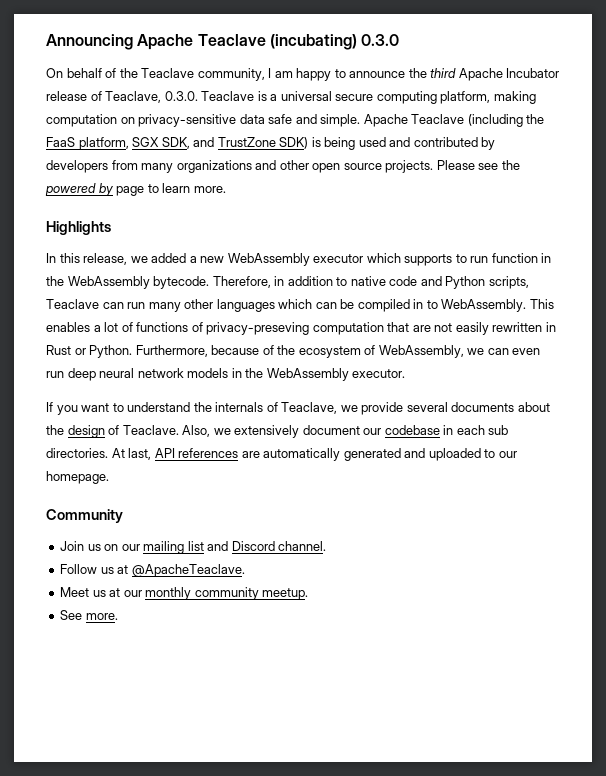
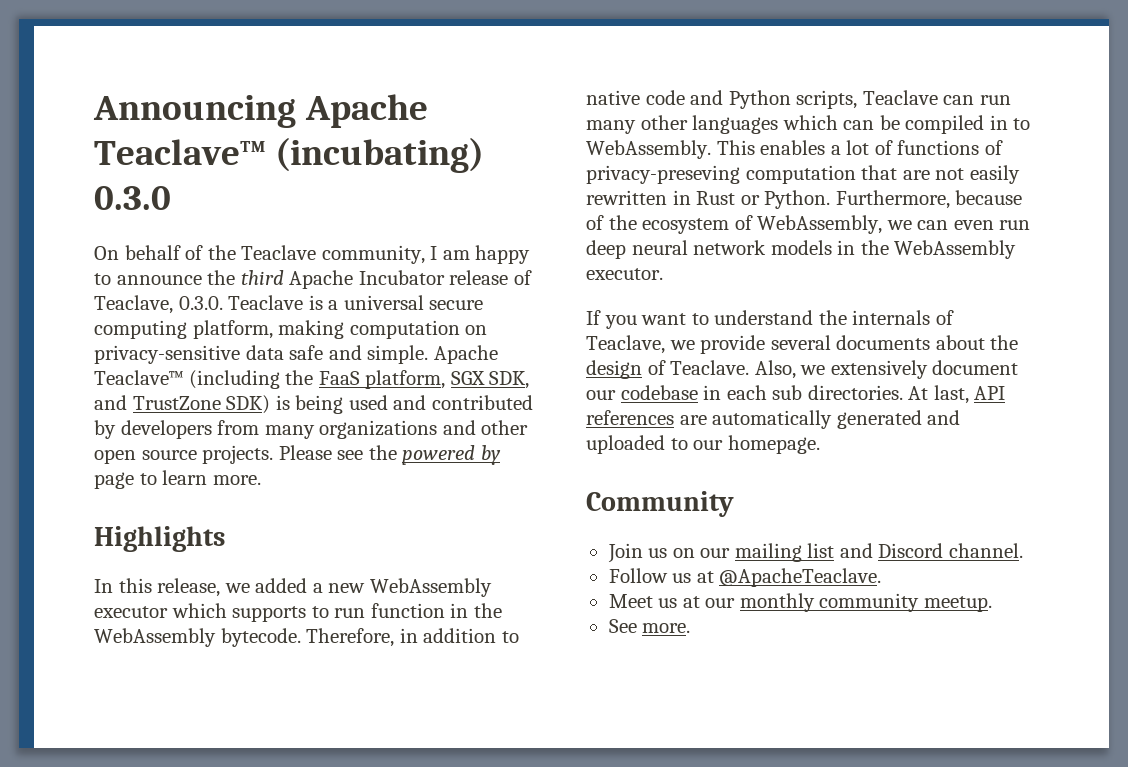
[197,34,266,46] Teaclave -> [94,139,265,165] Teaclave™
[411,114,465,124] Teaclave -> [94,370,183,385] Teaclave™

